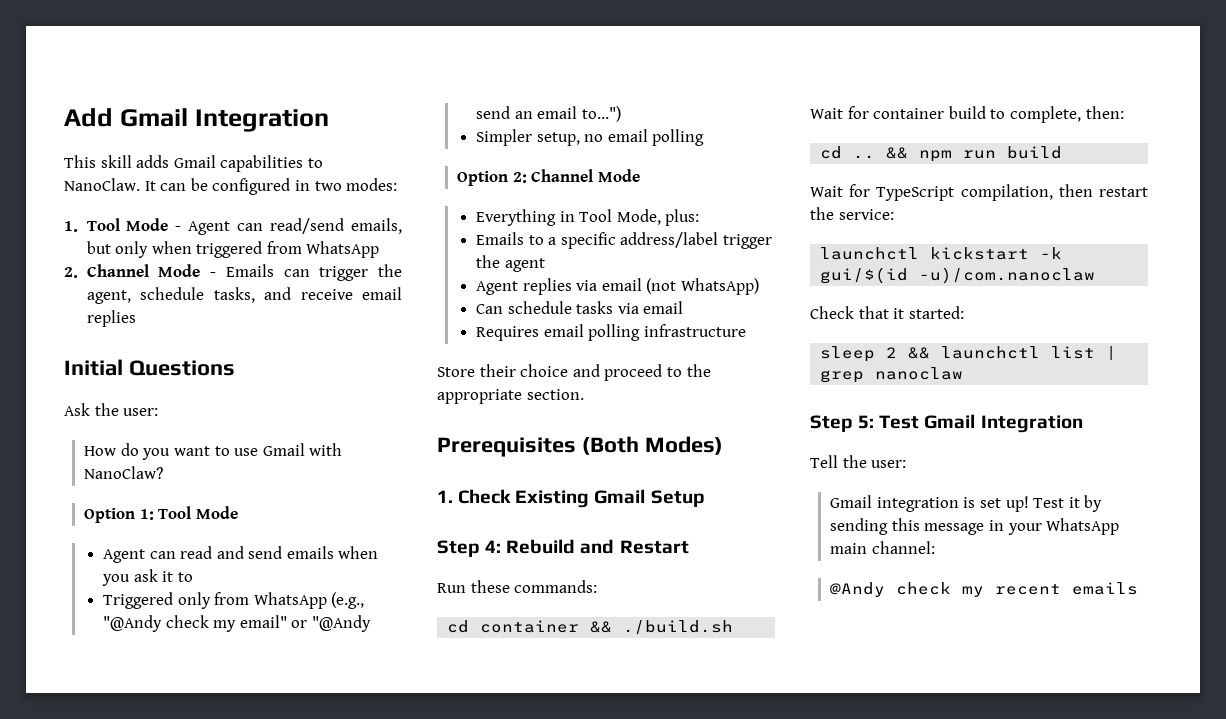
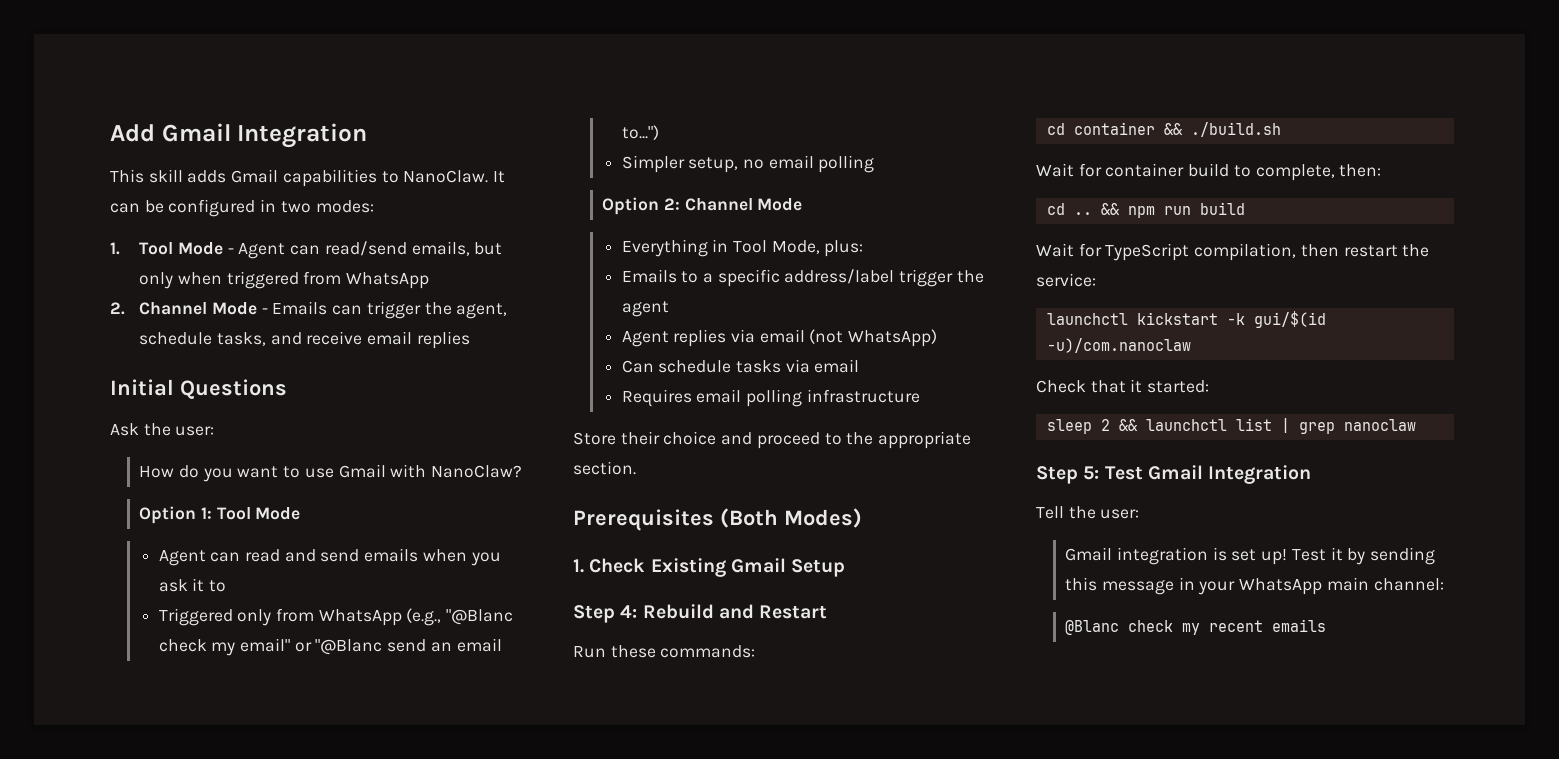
[102,615,162,632] "@Andy -> [446,609,514,625] "@Blanc
[311,615,371,632] "@Andy -> [315,639,383,655] "@Blanc
[830,582,886,597] @Andy -> [1065,620,1120,635] @Blanc

